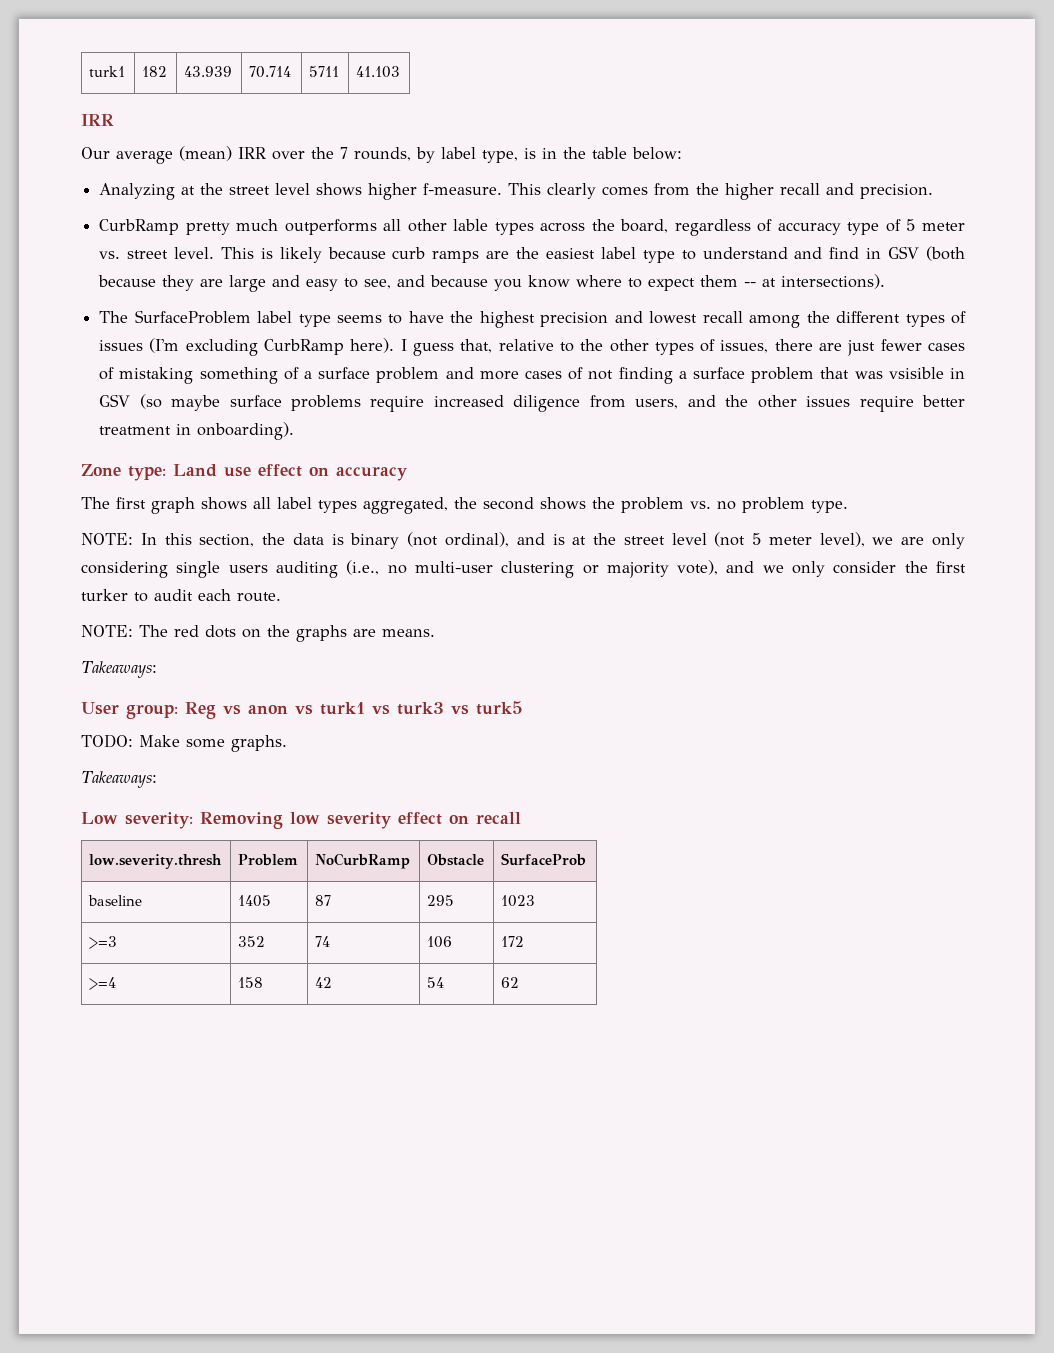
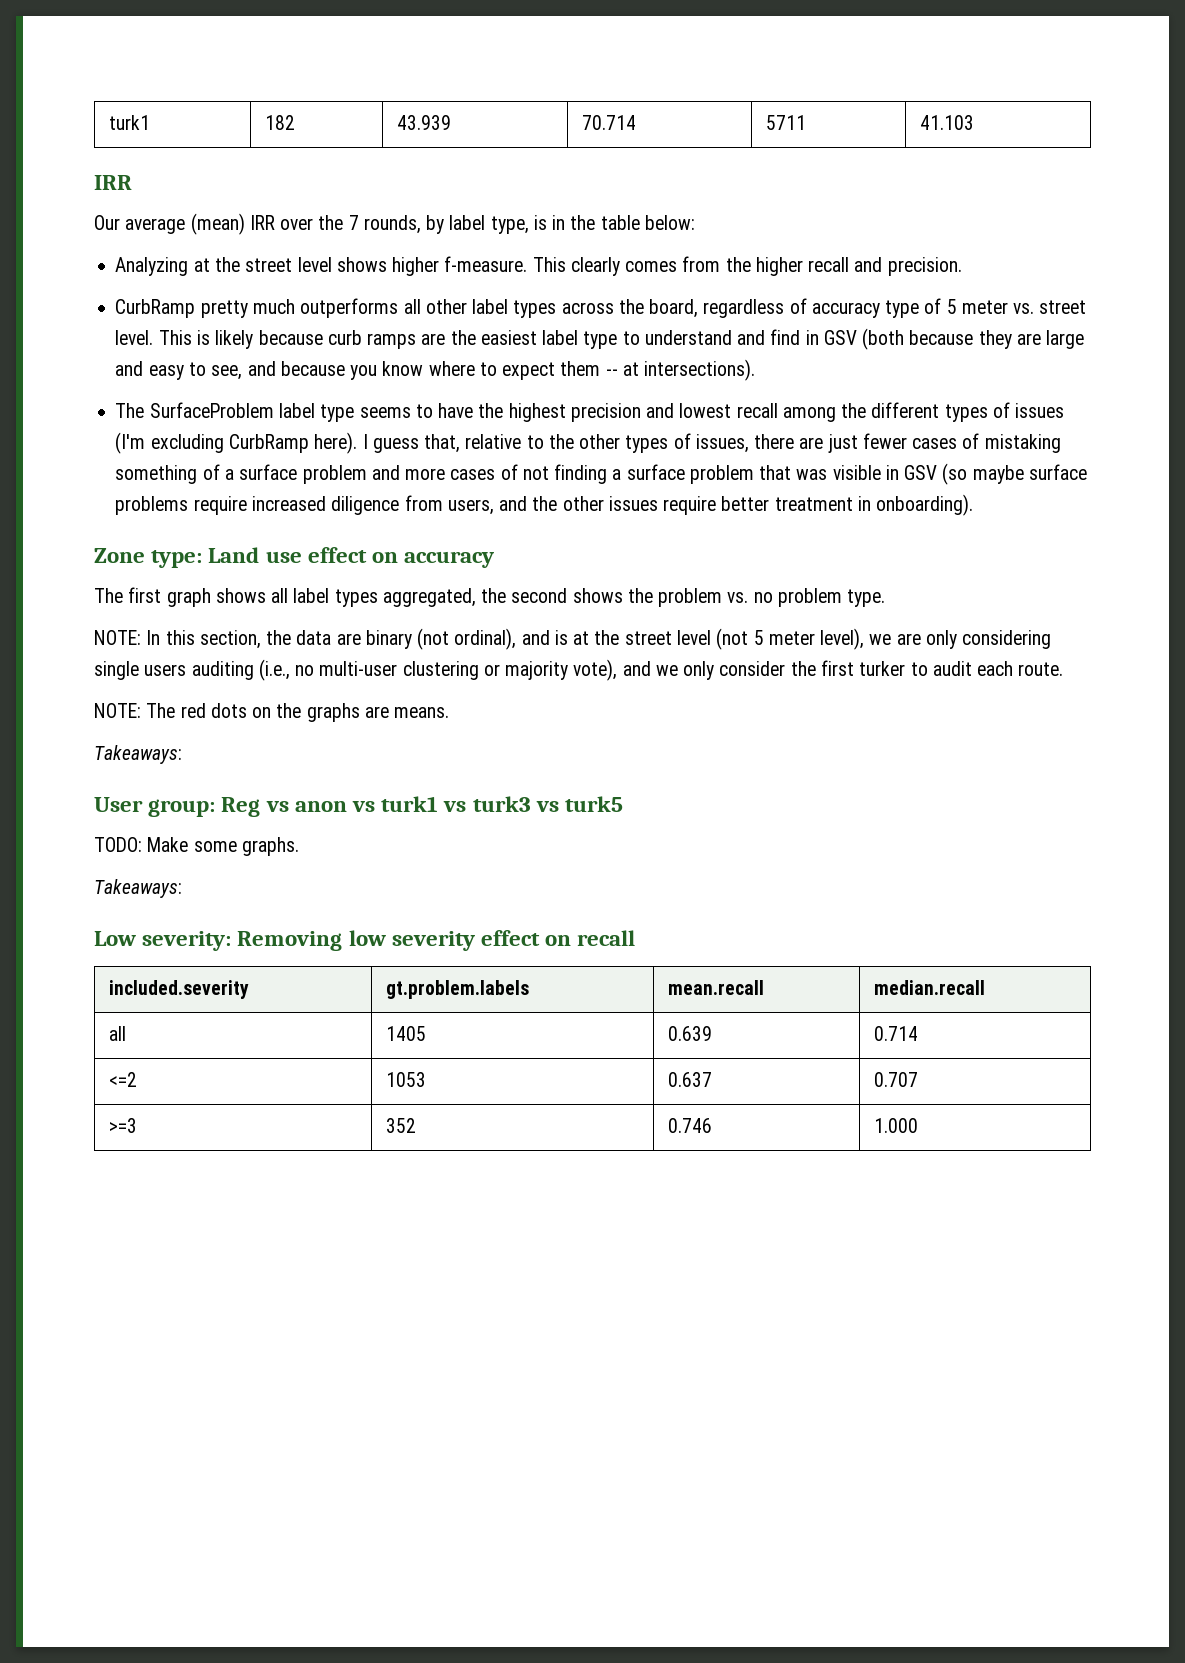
[453,219,489,231] lable -> [472,299,509,314] label
[888,367,944,379] vsisible -> [832,465,881,480] visible
[331,534,344,545] is -> [336,633,361,645] are
[89,854,223,869] [238,854,299,866] [315,853,411,869] [427,854,485,866] [501,853,587,866] [88,895,143,906] [238,895,272,907] [315,895,332,906] [427,895,455,906] [501,895,536,907] [89,936,118,949] [238,936,266,947] [315,936,331,947] [427,936,453,948] [501,936,525,947] [89,977,117,990] [238,977,264,988] [315,977,333,988] [427,977,445,988] [501,977,520,988] low.severity.thresh | Problem | NoCurbRamp | Obstacle | SurfaceProb // baseline | 1405 | 87 | 295 | 1023 // >=3 | 352 | 74 | 106 | 172 // >=4 | 158 | 42 | 54 | 62 -> [109,980,250,999] [386,980,530,999] [668,980,765,995] [874,980,986,995] [109,1026,127,1041] [386,1026,427,1041] [668,1026,713,1041] [874,1026,919,1041] [109,1072,138,1087] [386,1072,427,1087] [668,1072,713,1087] [874,1072,919,1087] [109,1118,138,1133] [386,1118,417,1133] [668,1118,713,1133] [874,1118,919,1133] included.severity | gt.problem.labels | mean.recall | median.recall // all | 1405 | 0.639 | 0.714 // <=2 | 1053 | 0.637 | 0.707 // >=3 | 352 | 0.746 | 1.000

